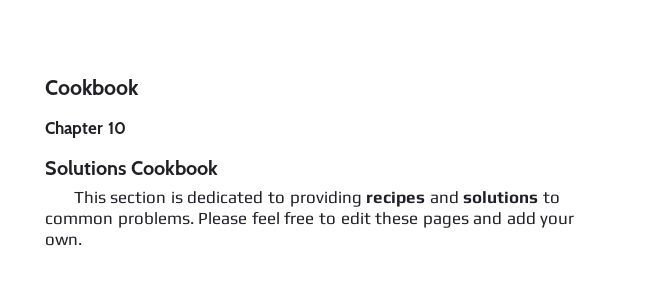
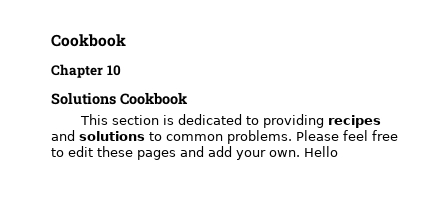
(82, 241) none -> [304,146,338,157] Hello

